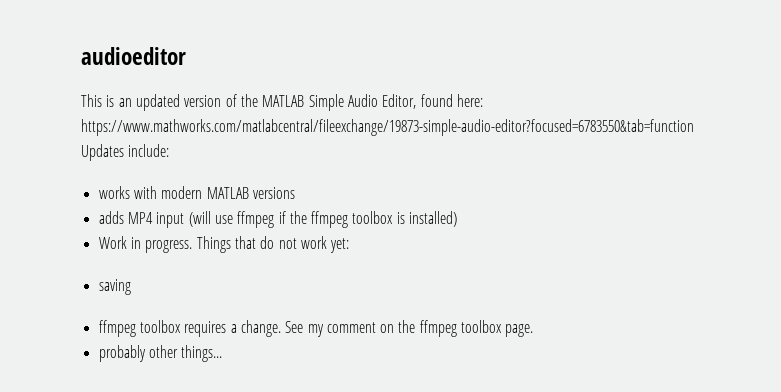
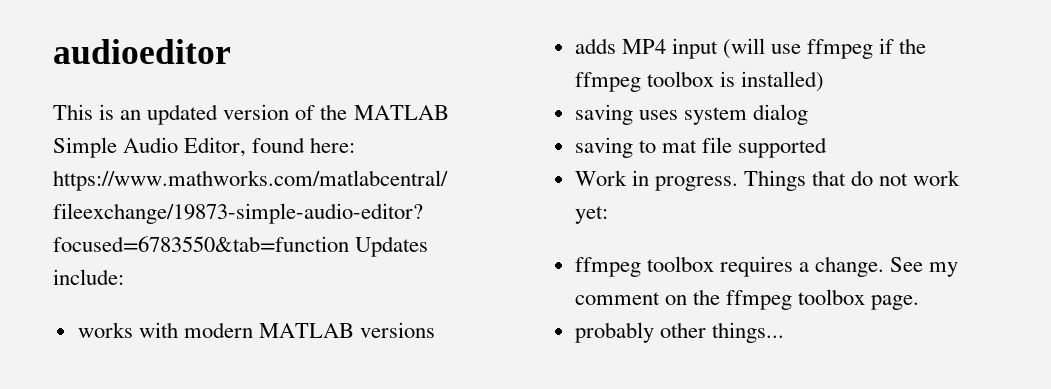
(458, 219) none -> [574,104,808,125] [574,137,828,158] // saving uses system dialog // saving to mat file supported
[98,279,131,295] // saving -> (608, 215) none

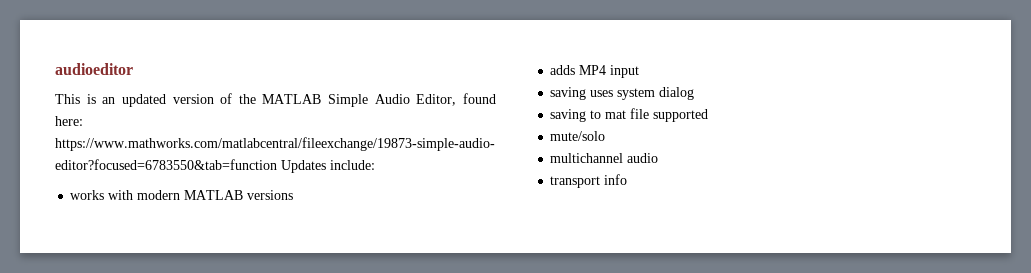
[722,38,927,59] [574,71,824,92] (will use ffmpeg if the ffmpeg toolbox is installed) -> (640, 71) none
[574,170,961,191] [574,206,608,224] [574,256,959,277] [574,289,920,310] [574,322,784,343] Work in progress. Things that do not work yet: // ffmpeg toolbox requires a change. See my comment on the ffmpeg toolbox page. // probably other things... -> [550,131,606,141] [550,153,659,163] [550,174,628,188] mute/solo // multichannel audio // transport info

